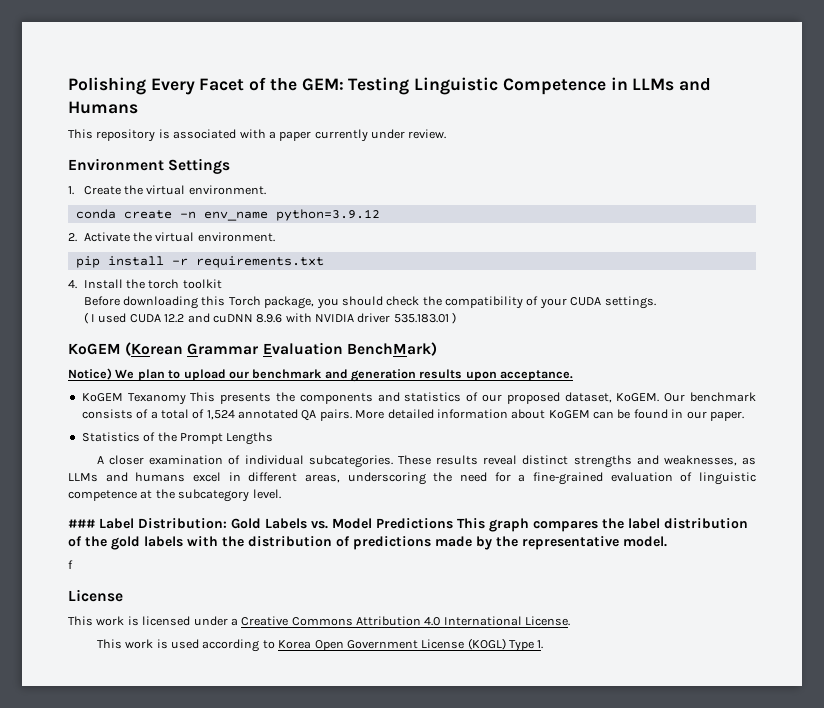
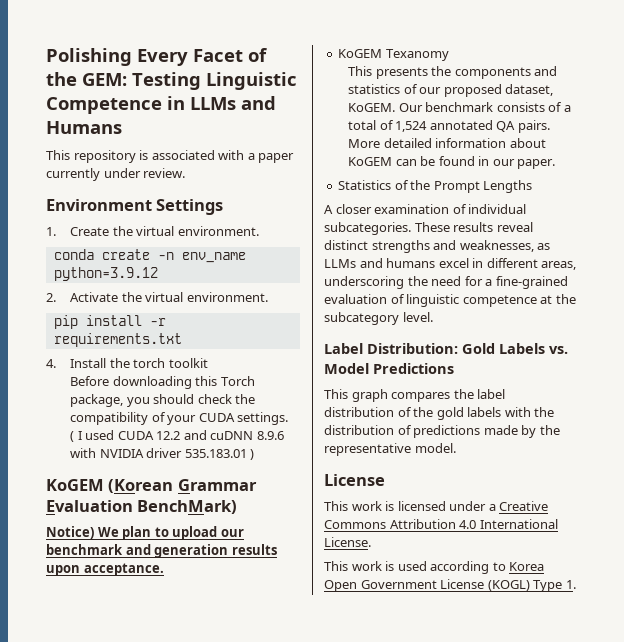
(186, 399) none -> (449, 55) //
[68,519,95,528] ### -> (433, 317) none
(453, 523) none -> (454, 368) //
[68,560,73,569] // f -> (456, 448) none

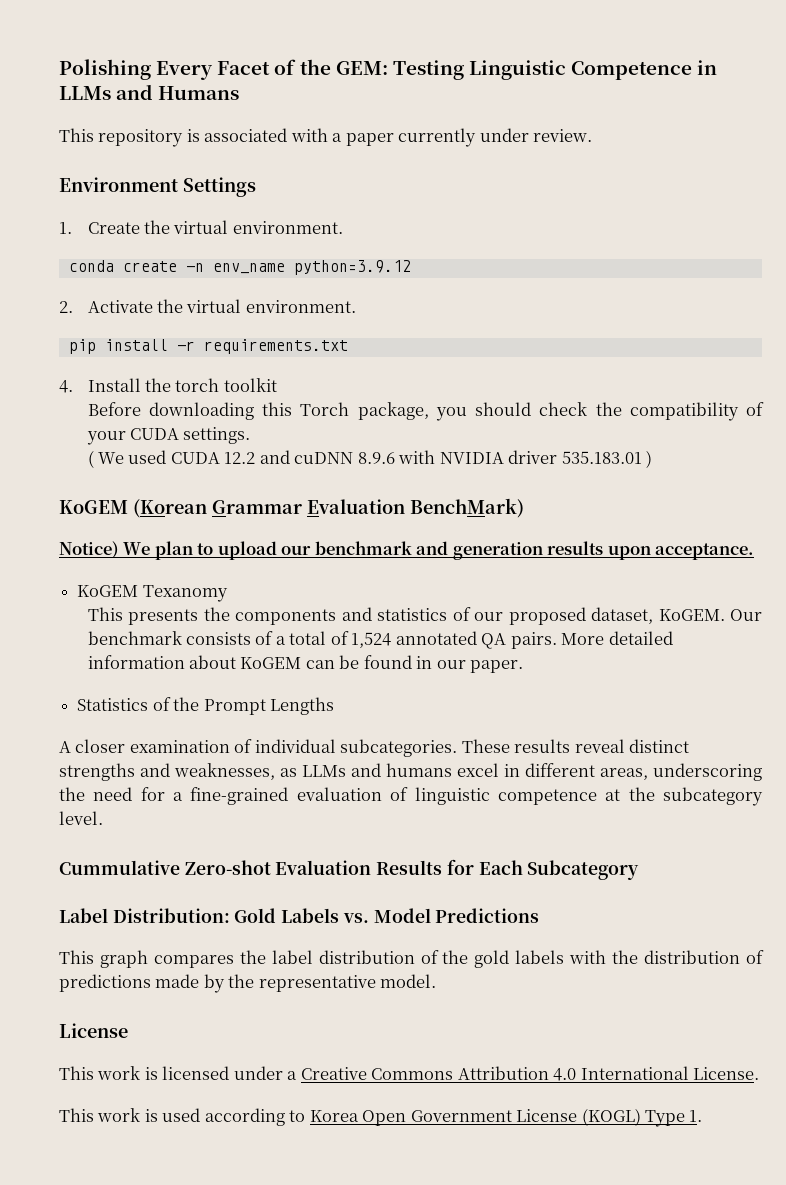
[77,431,82,440] I -> [98,452,125,464] We
(433, 317) none -> [59,859,640,880] // Cummulative Zero-shot Evaluation Results for Each Subcategory

